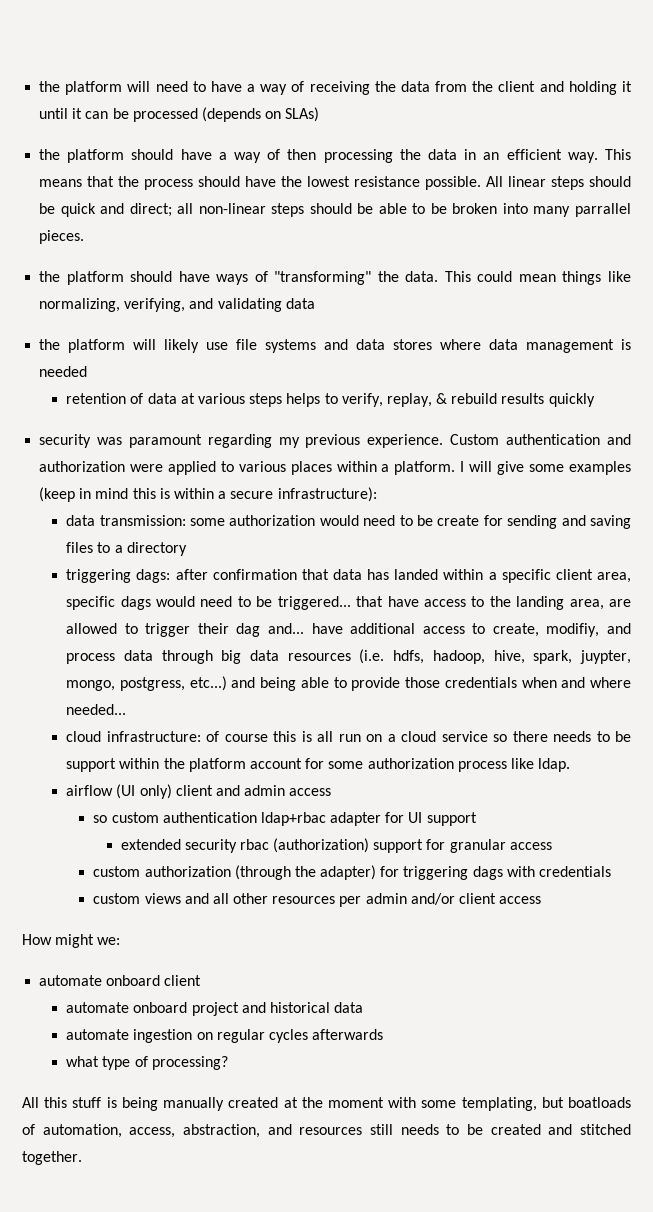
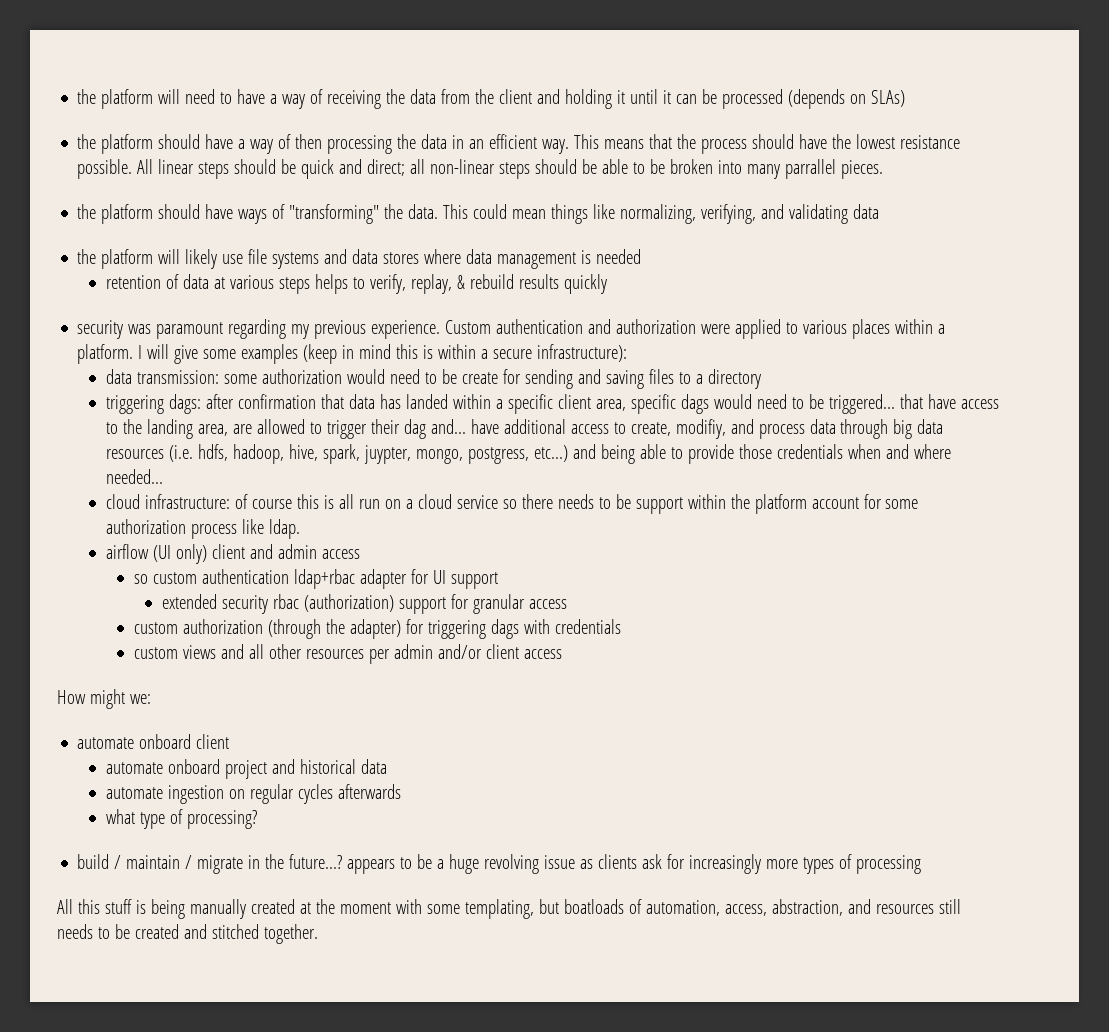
(228, 1063) none -> [77,854,922,874] // build / maintain / migrate in the future...? appears to be a huge revolving issue as clients ask for increasingly more types of processing

